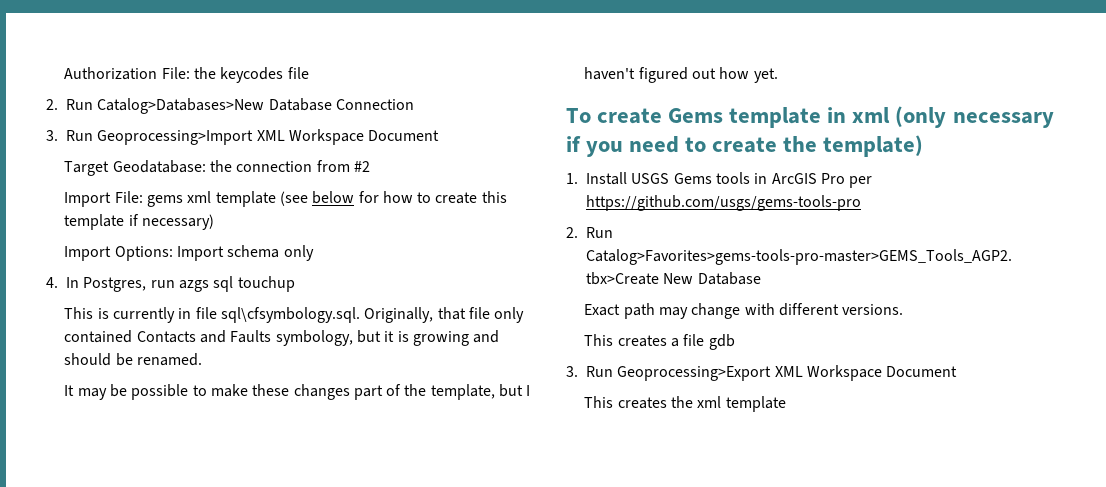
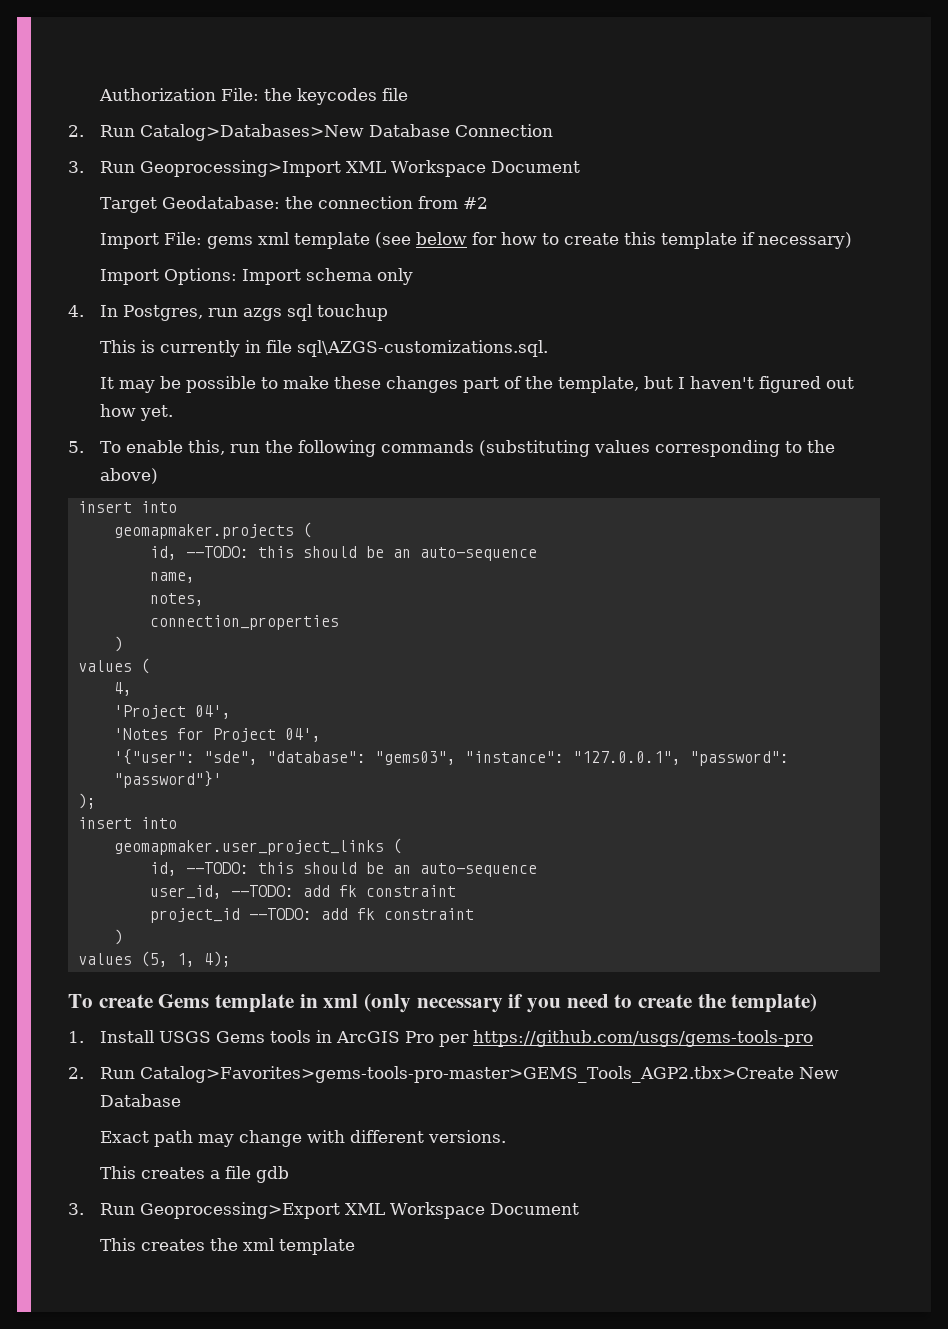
[220,307,525,323] [64,330,500,346] [64,353,202,366] sql\cfsymbology.sql. Originally, that file only contained Contacts and Faults symbology, but it is growing and should be renamed. -> [297,340,549,357] sql\AZGS-customizations.sql.
(778, 75) none -> [68,440,836,457] [100,468,159,484] [77,501,177,513] [113,522,312,539] [149,546,537,561] [149,572,195,583] [149,593,204,606] [149,615,339,630] [113,636,123,652] [77,658,150,674] [113,682,132,696] [113,705,231,719] [113,728,321,742] [113,749,789,766] [113,771,222,788] [77,793,96,809] [77,817,177,829] [113,838,402,855] [149,862,537,877] [149,885,456,899] [149,908,474,923] [113,929,123,945] [77,951,231,967] // 5. To enable this, run the following commands (substituting values corresponding to the above) // insert into // geomapmaker.projects ( // id, --TODO: this should be an auto-sequence // name, // notes, // connection_properties // ) // values ( // 4, // 'Project 04', // 'Notes for Project 04', // '{"user": "sde", "database": "gems03", "instance": "127.0.0.1", "password": "password"}' // ); // insert into // geomapmaker.user_project_links ( // id, --TODO: this should be an auto-sequence // user_id, --TODO: add fk constraint // project_id --TODO: add fk constraint // ) // values (5, 1, 4);

